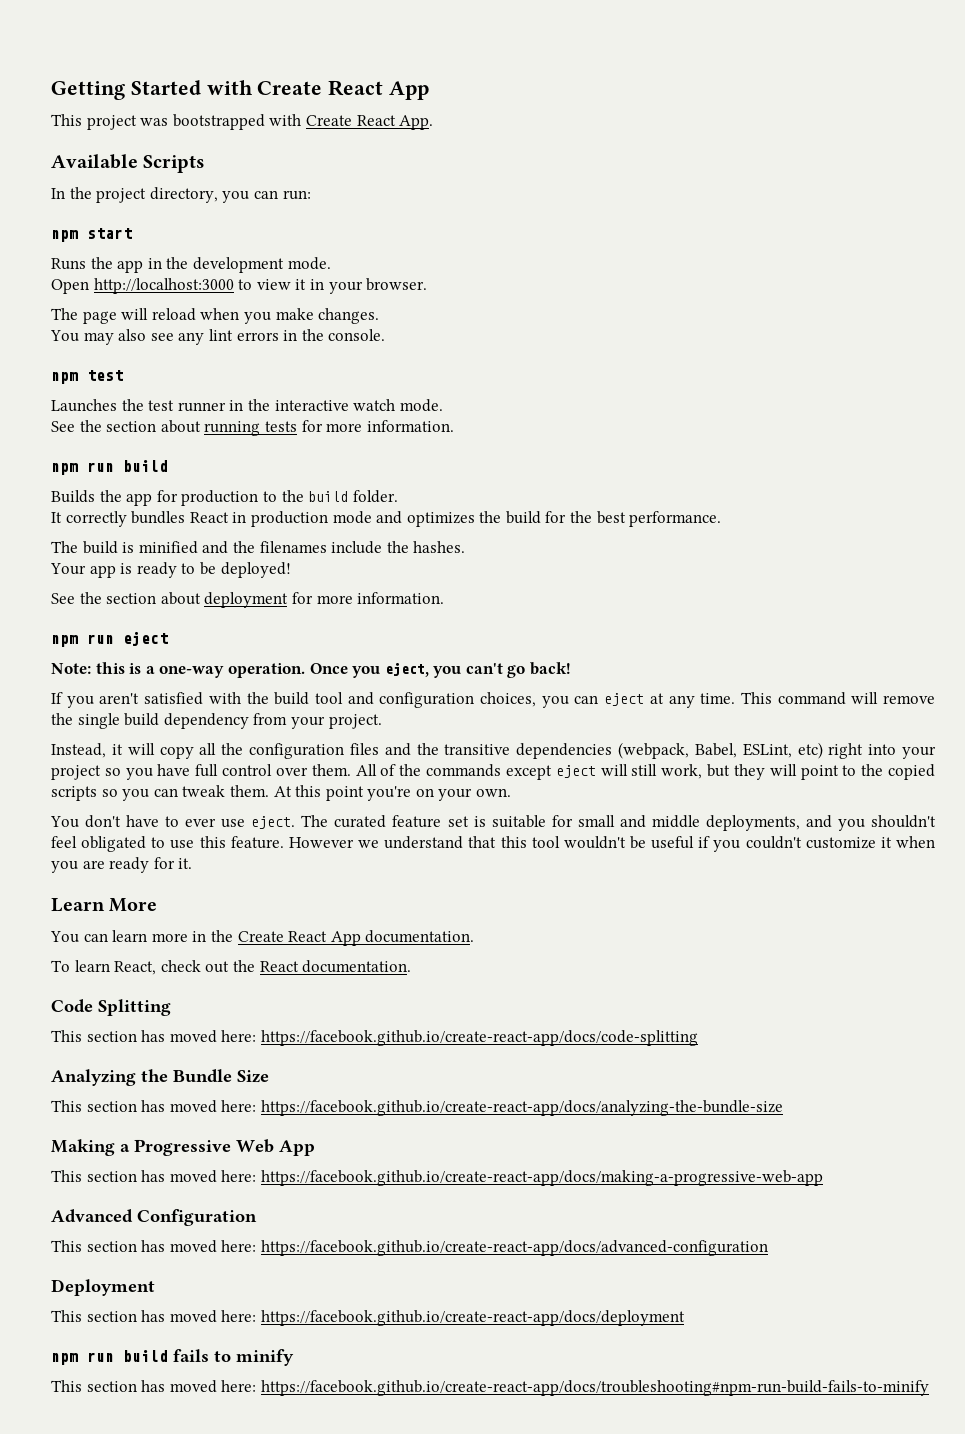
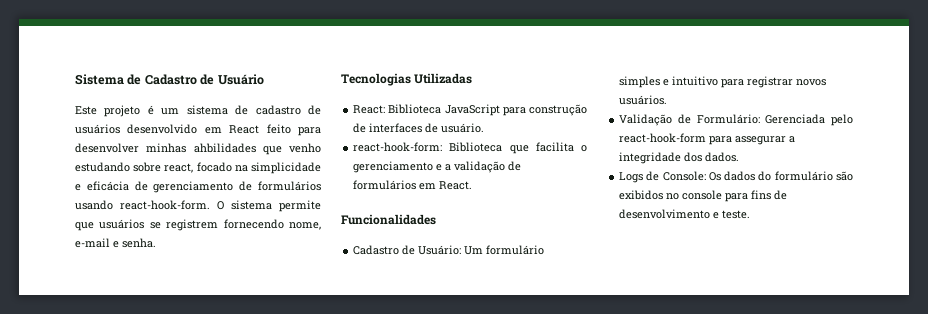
[51,80,430,100] [51,114,434,130] [51,154,206,173] [51,187,311,203] [51,228,132,242] [51,257,331,273] [51,278,428,294] [51,308,380,324] [50,329,386,345] [51,370,123,384] [51,399,443,412] [51,420,454,436] [51,460,168,475] [51,490,398,506] [51,511,722,527] [51,541,466,554] [50,562,291,578] [51,592,445,608] [51,631,168,647] [51,662,572,678] [51,692,936,708] [51,713,382,729] [51,742,937,759] [51,764,936,780] [51,785,512,801] [50,815,936,831] [51,836,935,852] [51,857,193,873] [51,898,158,912] [50,930,475,946] [51,960,412,975] [51,999,171,1016] [51,1030,698,1046] [51,1069,269,1086] [51,1100,783,1116] [51,1139,315,1156] [51,1170,823,1186] [51,1209,257,1226] [51,1240,768,1256] [51,1279,155,1296] [51,1310,685,1326] [51,1349,294,1366] [51,1380,929,1396] Getting Started with Create React App // This project was bootstrapped with Create React App. // Available Scripts // In the project directory, you can run: // npm start // Runs the app in the development mode. // Open http://localhost:3000 to view it in your browser. // The page will reload when you make changes. // You may also see any lint errors in the console. // npm test // Launches the test runner in the interactive watch mode. // See the section about running tests for more information. // npm run build // Builds the app for production to the build folder. // It correctly bundles React in production mode and optimizes the build for the best performance. // The build is minified and the filenames include the hashes. // Your app is ready to be deployed! // See the section about deployment for more information. // npm run eject // Note: this is a one-way operation. Once you eject, you can't go back! // If you aren't satisfied with the build tool and configuration choices, you can eject at any time. This command will remove the single build dependency from your project. // Instead, it will copy all the configuration files and the transitive dependencies (webpack, Babel, ESLint, etc) right into your project so you have full control over them. All of the commands except eject will still work, but they will point to the copied scripts so you can tweak them. At this point you're on your own. // You don't have to ever use eject. The curated feature set is suitable for small and middle deployments, and you shouldn't feel obligated to use this feature. However we understand that this tool wouldn't be useful if you couldn't customize it when you are ready for it. // Learn More // You can learn more in the Create React App documentation. // To learn React, check out the React documentation. // Code Splitting // This section has moved here: https://facebook.github.io/create-react-app/docs/code-splitting // Analyzing the Bundle Size // This section has moved here: https://facebook.github.io/create-react-app/docs/analyzing-the-bundle-size // Making a Progressive Web App // This section has moved here: https://facebook.github.io/create-react-app/docs/making-a-progressive-web-app // Advanced Configuration // This section has moved here: https://facebook.github.io/create-react-app/docs/advanced-configuration // Deployment // This section has moved here: https://facebook.github.io/create-react-app/docs/deployment // npm run build fails to minify // This section has moved here: https://facebook.github.io/create-react-app/docs/troubleshooting#npm-run-build-fails-to-minify -> [75,74,264,85] [75,105,321,117] [75,124,321,136] [75,143,321,155] [75,162,321,174] [75,181,321,193] [75,200,321,212] [75,219,321,231] [75,238,156,248] [341,73,473,86] [353,104,587,116] [353,123,485,133] [353,142,587,154] [353,161,522,173] [353,180,473,190] [341,214,436,225] [353,245,545,255] [619,76,827,88] [619,95,668,105] [619,114,853,126] [619,133,796,145] [619,152,740,164] [619,171,853,183] [619,190,788,202] [619,209,751,219] Sistema de Cadastro de Usuário // Este projeto é um sistema de cadastro de usuários desenvolvido em React feito para desenvolver minhas ahbilidades que venho estudando sobre react, focado na simplicidade e eficácia de gerenciamento de formulários usando react-hook-form. O sistema permite que usuários se registrem fornecendo nome, e-mail e senha. // Tecnologias Utilizadas // React: Biblioteca JavaScript para construção de interfaces de usuário. // react-hook-form: Biblioteca que facilita o gerenciamento e a validação de formulários em React. // Funcionalidades // Cadastro de Usuário: Um formulário simples e intuitivo para registrar novos usuários. // Validação de Formulário: Gerenciada pelo react-hook-form para assegurar a integridade dos dados. // Logs de Console: Os dados do formulário são exibidos no console para fins de desenvolvimento e teste.

